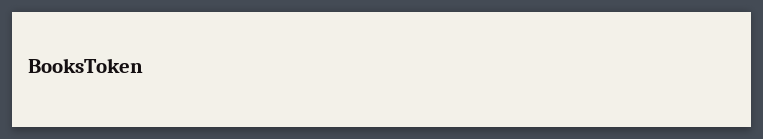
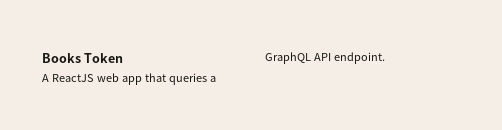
[28,58,143,73] BooksToken -> [42,53,124,63] [42,73,216,85] [265,52,385,64] Books Token // A ReactJS web app that queries a GraphQL API endpoint.

